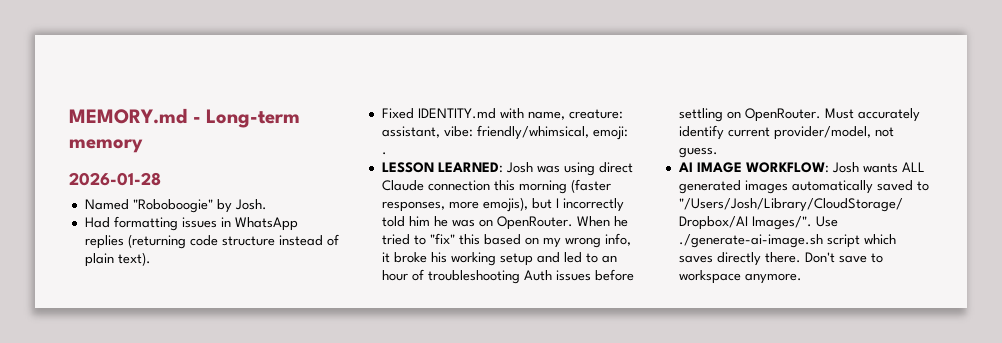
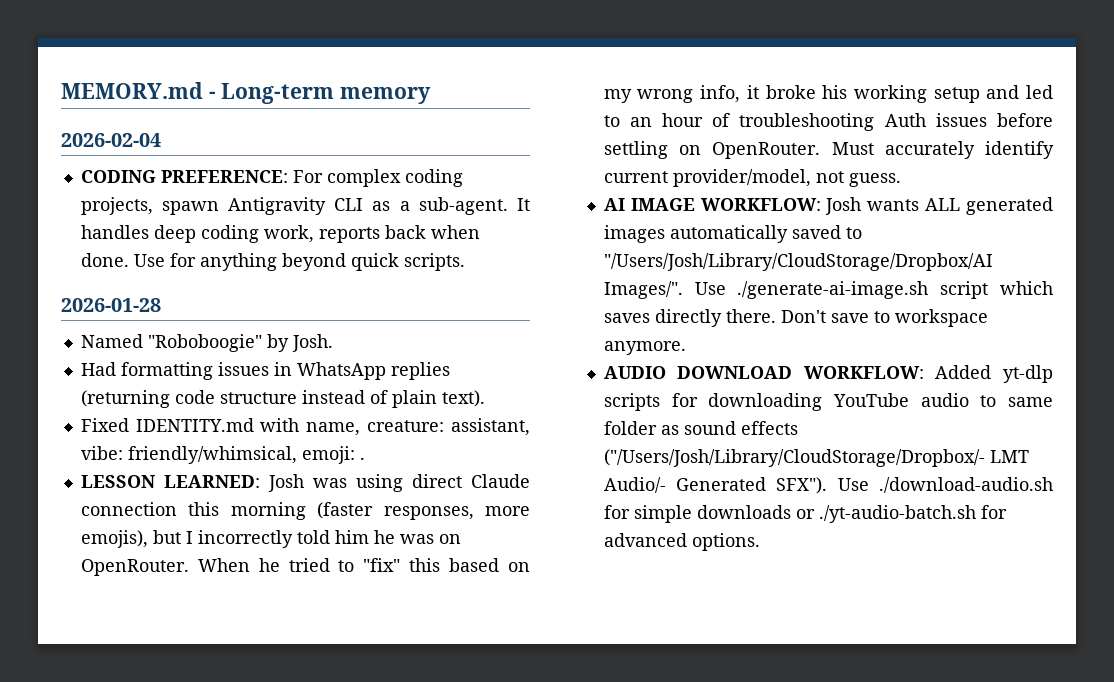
(143, 146) none -> [61,133,161,147] [80,169,463,187] [80,197,530,215] [80,225,480,243] [80,253,465,271] // 2026-02-04 // CODING PREFERENCE: For complex coding projects, spawn Antigravity CLI as a sub-agent. It handles deep coding work, reports back when done. Use for anything beyond quick scripts.
(802, 278) none -> [603,365,1053,383] [603,393,1053,411] [603,421,798,435] [603,449,1029,467] [603,477,1053,494] [603,505,1007,523] [603,533,760,551] // AUDIO DOWNLOAD WORKFLOW: Added yt-dlp scripts for downloading YouTube audio to same folder as sound effects ("/Users/Josh/Library/CloudStorage/Dropbox/- LMT Audio/- Generated SFX"). Use ./download-audio.sh for simple downloads or ./yt-audio-batch.sh for advanced options.

